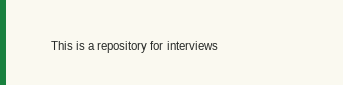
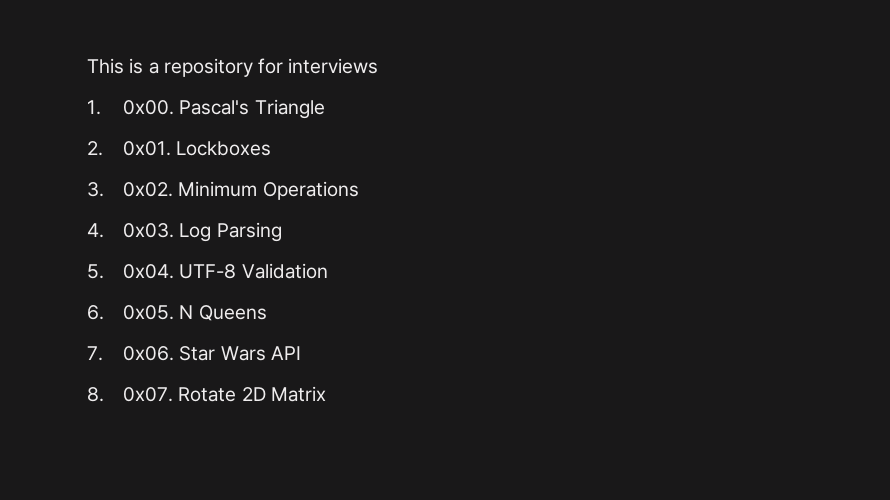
(218, 45) none -> [87,99,325,119] [87,141,272,156] [87,181,359,200] [87,222,282,242] [87,263,328,279] [87,305,267,321] [87,346,301,361] [87,386,326,402] // 1. 0x00. Pascal's Triangle // 2. 0x01. Lockboxes // 3. 0x02. Minimum Operations // 4. 0x03. Log Parsing // 5. 0x04. UTF-8 Validation // 6. 0x05. N Queens // 7. 0x06. Star Wars API // 8. 0x07. Rotate 2D Matrix

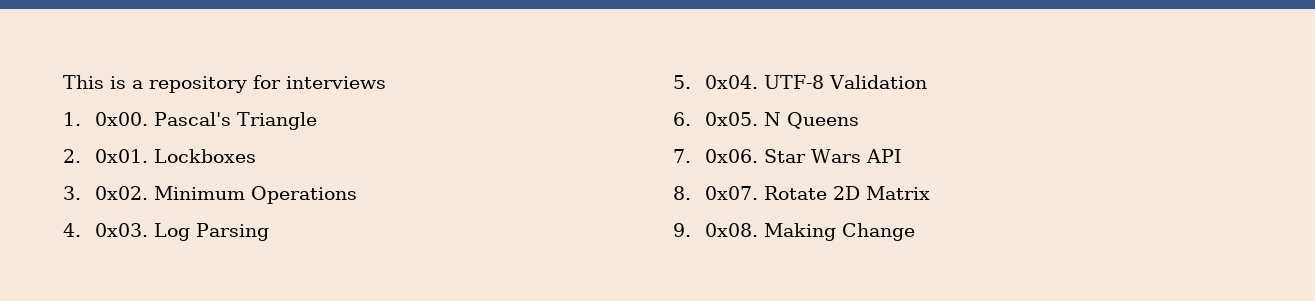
(326, 394) none -> [673,223,915,241] // 9. 0x08. Making Change

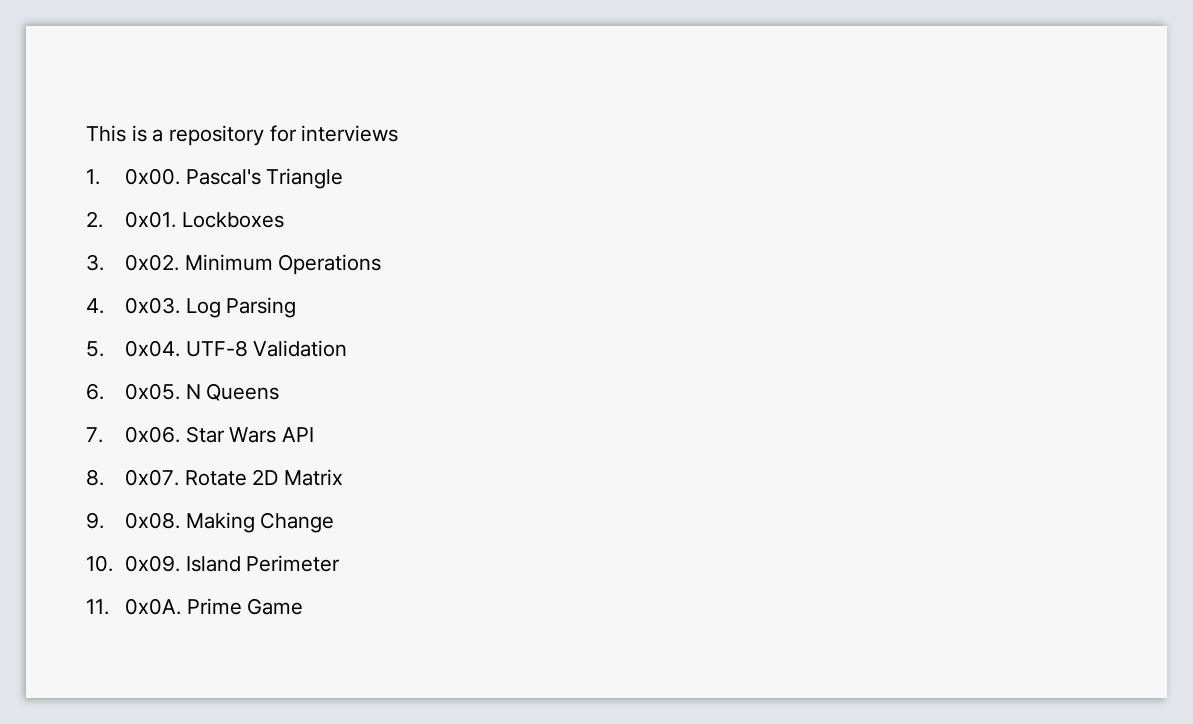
(915, 232) none -> [86,555,341,572] [86,598,304,615] // 10. 0x09. Island Perimeter // 11. 0x0A. Prime Game

